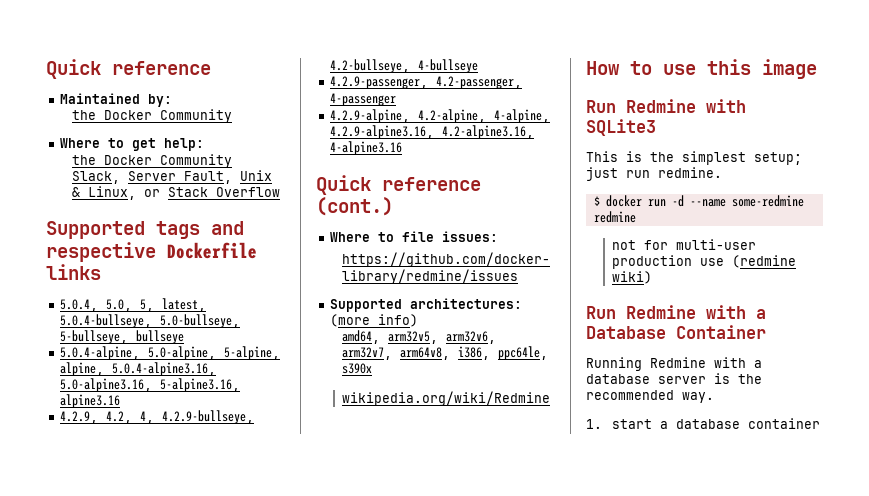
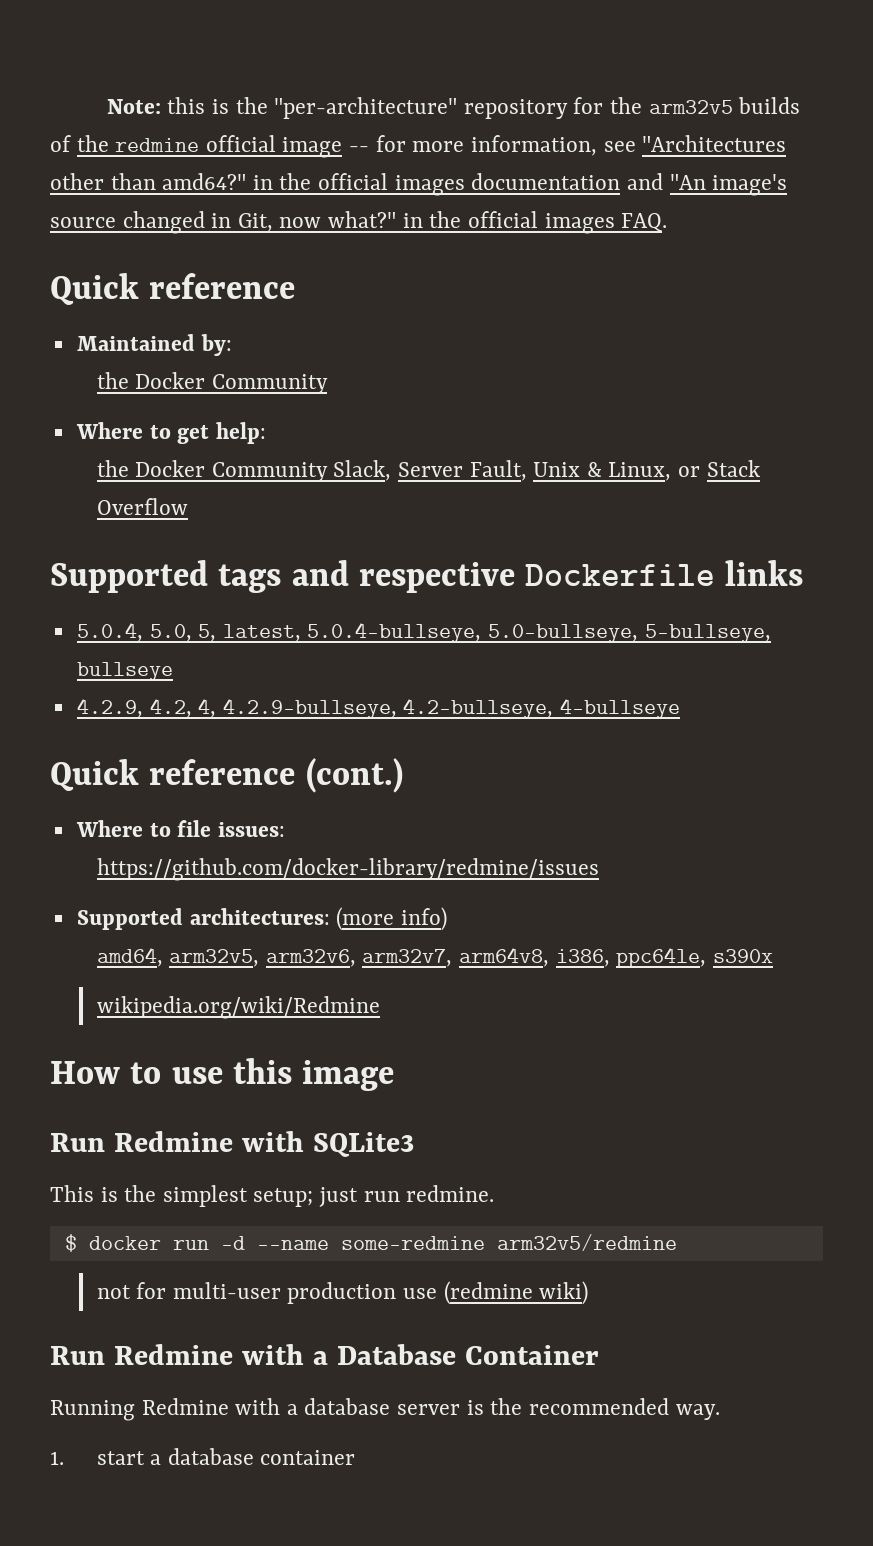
(46, 69) none -> [106,97,801,119] [50,135,787,158] [50,173,788,196] [50,211,668,234] Note: this is the "per-architecture" repository for the arm32v5 builds of the redmine official image -- for more information, see "Architectures other than amd64?" in the official images documentation and "An image's source changed in Git, now what?" in the official images FAQ. //
[60,346,281,360] [60,362,217,376] [60,378,241,392] [60,394,121,408] // 5.0.4-alpine, 5.0-alpine, 5-alpine, alpine, 5.0.4-alpine3.16, 5.0-alpine3.16, 5-alpine3.16, alpine3.16 -> (173, 671) none
[330,76,523,89] [330,93,397,106] [330,109,551,123] [330,125,535,139] [330,141,403,155] // 4.2.9-passenger, 4.2-passenger, 4-passenger // 4.2.9-alpine, 4.2-alpine, 4-alpine, 4.2.9-alpine3.16, 4.2-alpine3.16, 4-alpine3.16 -> (681, 708) none
[593,211,636,223] redmine -> [496,1234,677,1251] arm32v5/redmine

